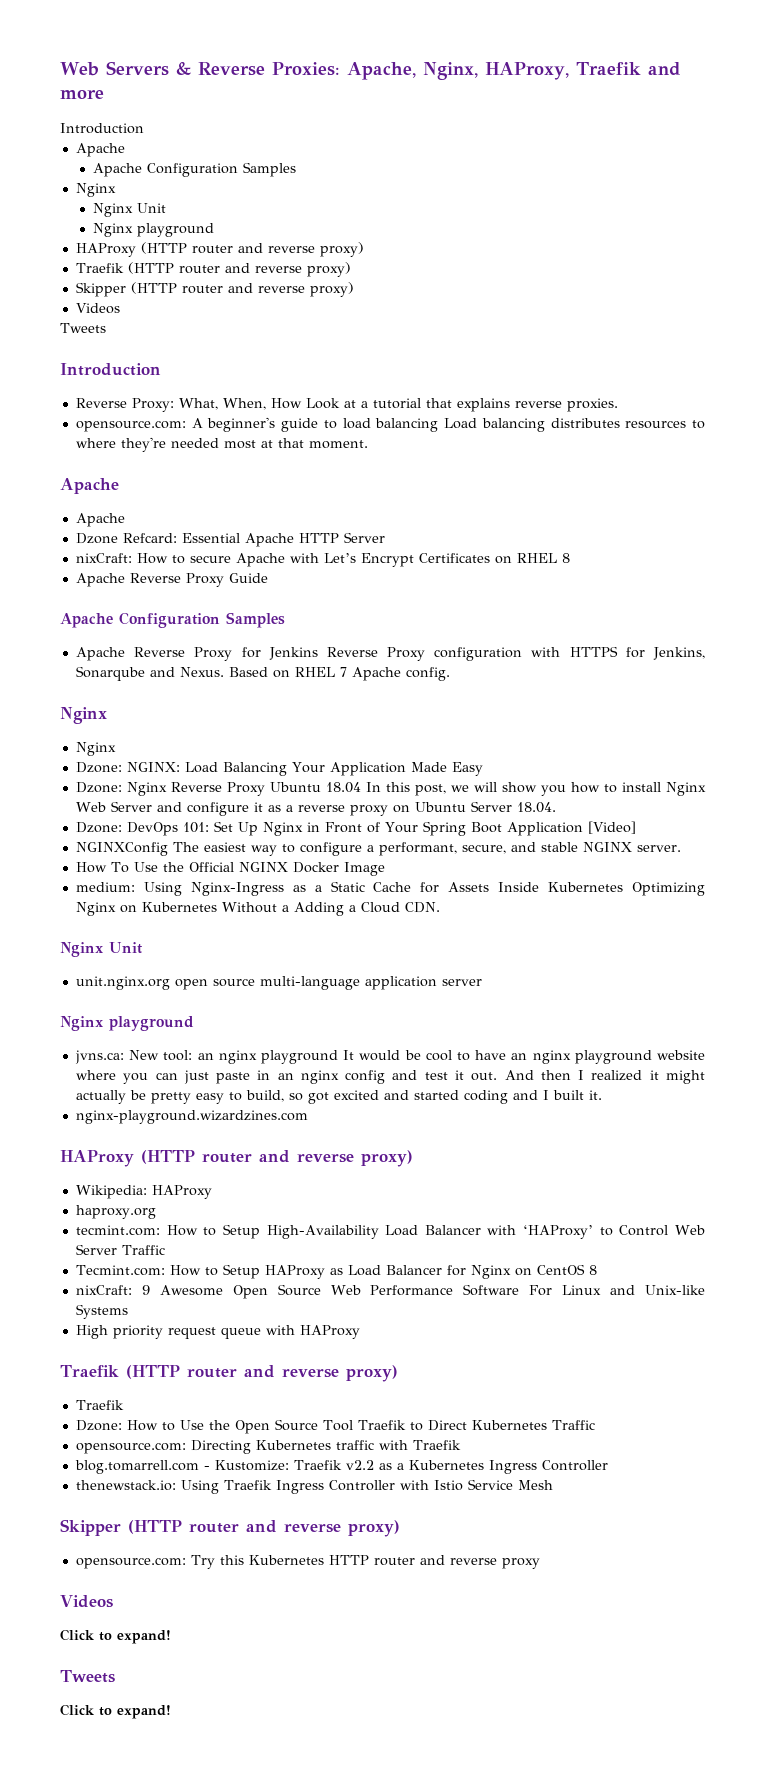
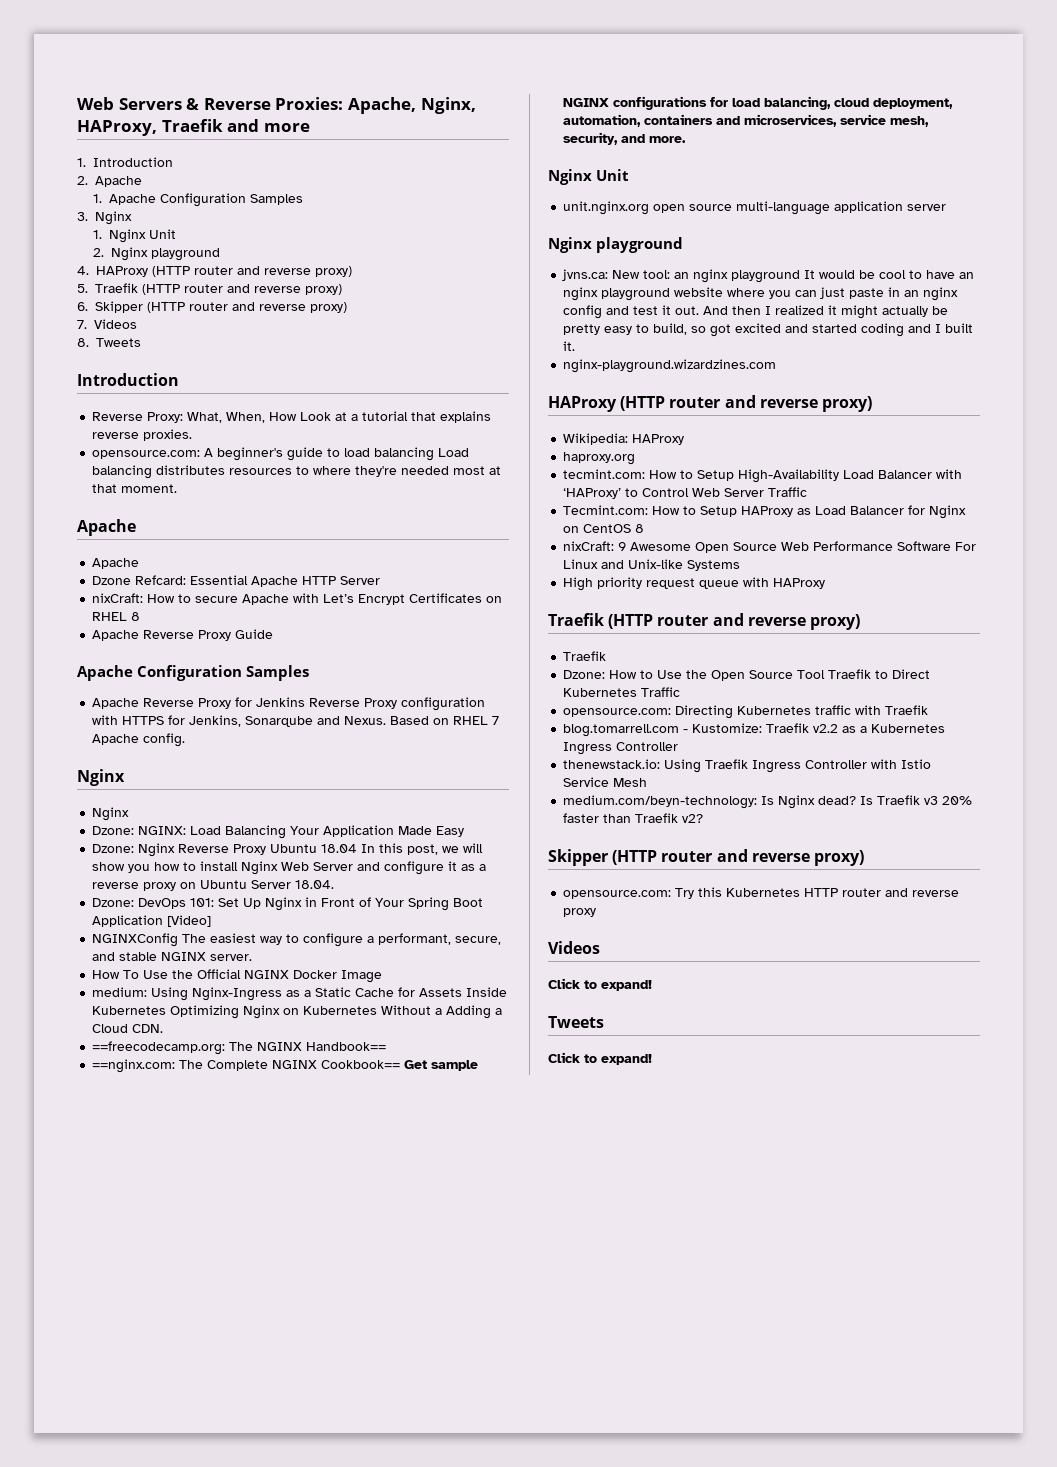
[60,123,144,134] [75,143,125,157] [93,162,297,177] [75,183,116,197] [93,203,167,217] [93,223,215,237] [75,242,364,257] [75,262,351,277] [75,282,354,297] [75,303,120,314] Introduction // Apache // Apache Configuration Samples // Nginx // Nginx Unit // Nginx playground // HAProxy (HTTP router and reverse proxy) // Traefik (HTTP router and reverse proxy) // Skipper (HTTP router and reverse proxy) // Videos // -> [77,157,173,167] [77,176,142,187] [92,193,303,207] [77,211,132,225] [92,229,176,243] [92,247,220,261] [77,266,352,277] [77,283,342,295] [77,301,347,313] [77,319,137,329] [77,338,89,347] 1. Introduction // 2. Apache // 1. Apache Configuration Samples // 3. Nginx // 1. Nginx Unit // 2. Nginx playground // 4. HAProxy (HTTP router and reverse proxy) // 5. Traefik (HTTP router and reverse proxy) // 6. Skipper (HTTP router and reverse proxy) // 7. Videos // 8.
(440, 907) none -> [92,1041,387,1055] [92,1059,479,1073] [563,96,954,110] [563,114,930,127] [563,132,687,145] // ==freecodecamp.org: The NGINX Handbook== // ==nginx.com: The Complete NGINX Cookbook== Get sample NGINX configurations for load balancing, cloud deployment, automation, containers and microservices, service mesh, security, and more.
(553, 1485) none -> [563,795,973,809] [563,813,704,823] // medium.com/beyn-technology: Is Nginx dead? Is Traefik v3 20% faster than Traefik v2?

